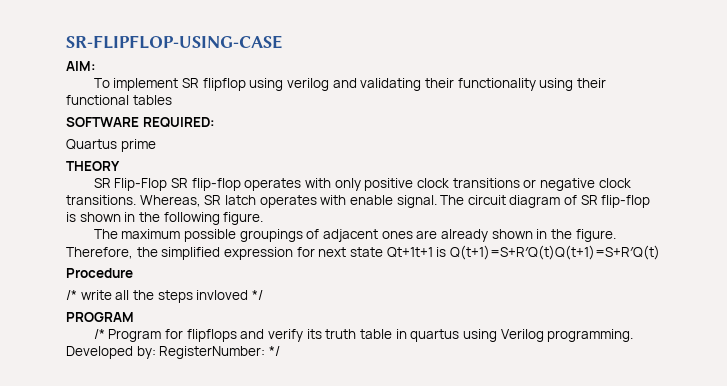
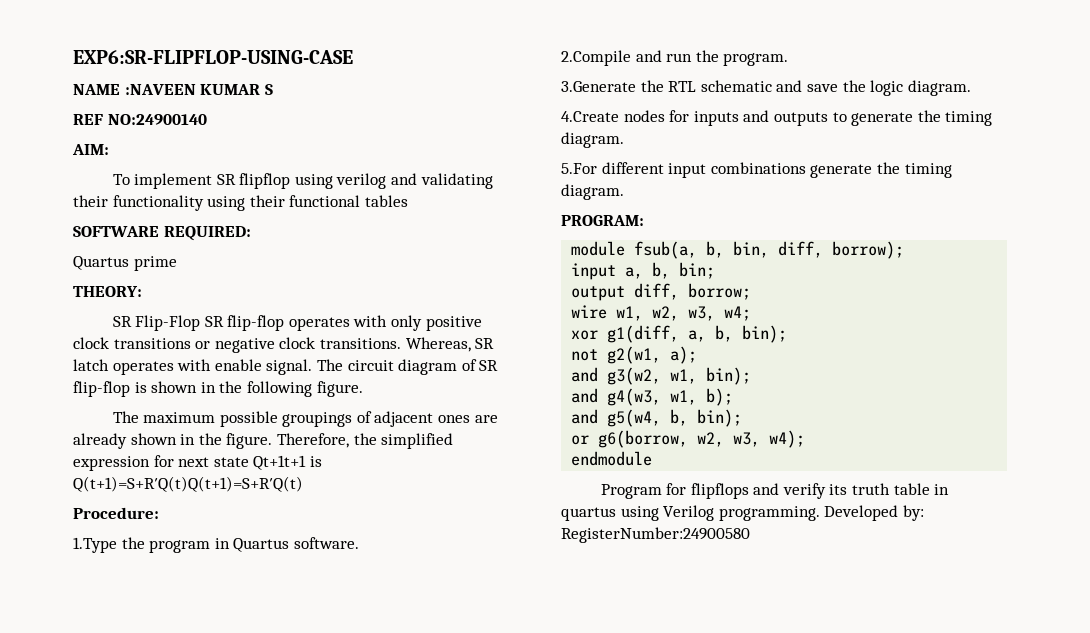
[66,35,282,49] SR-FLIPFLOP-USING-CASE -> [73,50,353,64] [73,84,273,95] [73,114,207,125] EXP6:SR-FLIPFLOP-USING-CASE // NAME :NAVEEN KUMAR S // REF NO:24900140
[66,161,120,171] THEORY -> [73,286,142,297] THEORY:
[66,268,133,278] [66,290,263,303] [66,312,134,322] [93,329,105,339] Procedure // /* write all the steps invloved */ // PROGRAM // /* -> [73,507,159,519] [73,537,359,553] [561,50,789,66] [561,80,971,96] [561,110,993,126] [561,132,624,148] [561,162,952,178] [561,184,624,200] [561,215,644,226] [571,241,905,259] [571,262,716,280] [571,283,752,301] [571,305,752,321] [571,325,788,343] [571,346,698,364] [571,367,752,385] [571,388,734,406] [571,409,743,427] [571,430,806,448] [571,451,653,466] Procedure: // 1.Type the program in Quartus software. // 2.Compile and run the program. // 3.Generate the RTL schematic and save the logic diagram. // 4.Create nodes for inputs and outputs to generate the timing diagram. // 5.For different input combinations generate the timing diagram. // PROGRAM: // module fsub(a, b, bin, diff, borrow); // input a, b, bin; // output diff, borrow; // wire w1, w2, w3, w4; // xor g1(diff, a, b, bin); // not g2(w1, a); // and g3(w2, w1, bin); // and g4(w3, w1, b); // and g5(w4, b, bin); // or g6(borrow, w2, w3, w4); // endmodule //
[159,346,280,359] RegisterNumber: */ -> [561,527,750,543] RegisterNumber:24900580

